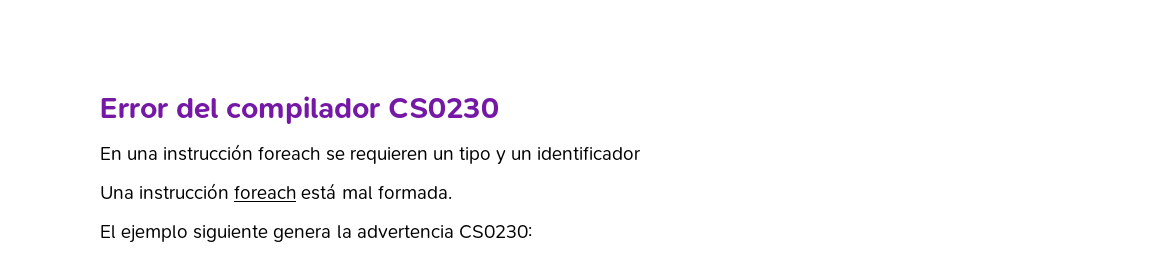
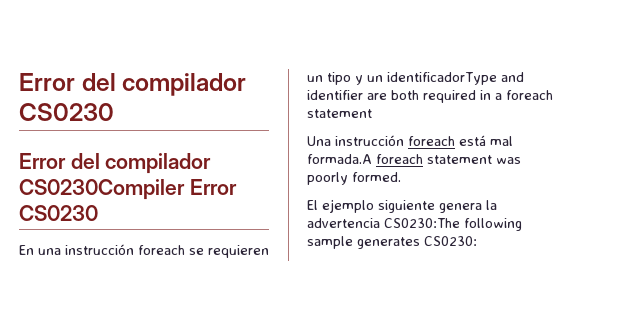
(500, 108) none -> [19,153,212,174] [19,179,237,200] [19,205,98,221] // Error del compilador CS0230Compiler Error CS0230
[537,146,642,160] identificador -> [387,72,524,85] [307,90,553,103] [307,109,372,118] identificadorType and identifier are both required in a foreach statement
[377,185,452,199] formada. -> [307,154,521,164] [307,172,401,185] formada.A foreach statement was poorly formed.
(454, 231) none -> [384,218,522,231] [307,236,420,249] CS0230:The following sample generates

